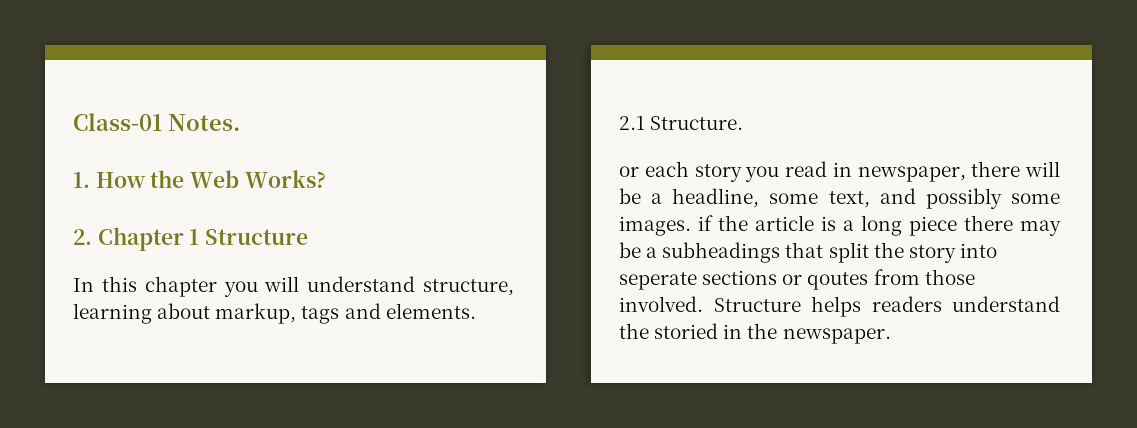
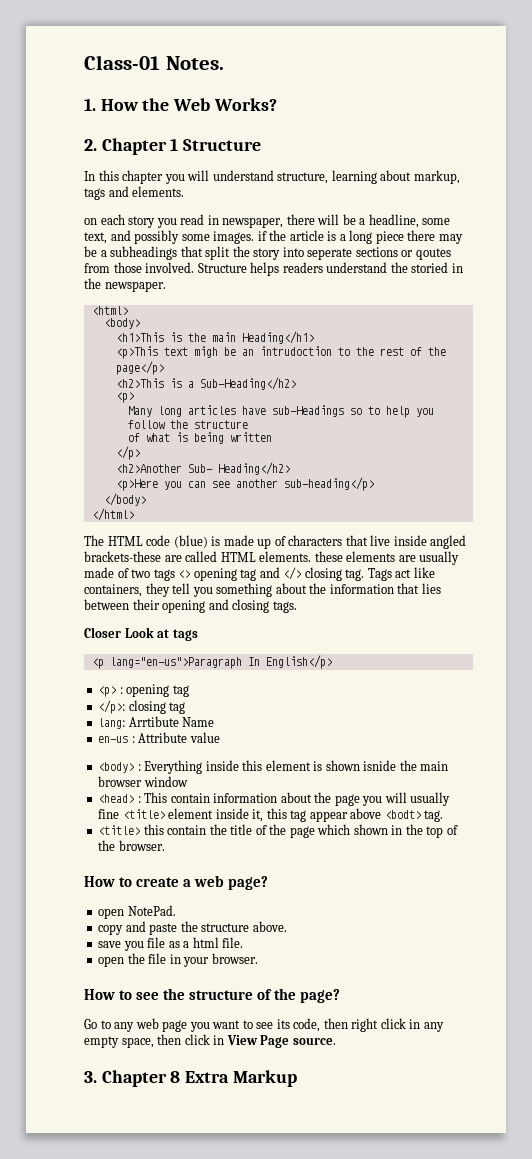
[619,116,744,130] [619,166,639,177] 2.1 Structure. // or -> [84,218,97,225] on
(891, 336) none -> [91,306,128,315] [103,318,140,329] [115,331,314,344] [115,346,446,359] [115,361,164,375] [115,377,296,390] [115,392,134,403] [127,405,434,418] [127,420,248,429] [127,432,272,444] [115,446,140,460] [115,462,290,475] [115,477,374,491] [103,493,146,506] [91,508,134,521] [84,535,467,549] [84,551,460,565] [84,567,435,581] [84,583,441,597] [84,599,297,613] [84,627,198,641] [91,655,332,669] [98,684,189,697] [98,700,186,714] [98,716,215,729] [98,732,220,743] [98,760,449,774] [98,776,188,787] [98,792,451,806] [98,808,444,822] [98,824,458,838] [98,840,165,851] [84,875,269,890] [98,905,176,919] [98,921,287,935] [98,937,244,951] [98,953,258,967] [84,988,341,1003] [84,1018,444,1032] [84,1034,336,1048] [84,1070,297,1087] // <html> // <body> // <h1>This is the main Heading</h1> // <p>This text migh be an intrudoction to the rest of the page</p> // <h2>This is a Sub-Heading</h2> // <p> // Many long articles have sub-Headings so to help you follow the structure // of what is being written // </p> // <h2>Another Sub- Heading</h2> // <p>Here you can see another sub-heading</p> // </body> // </html> // The HTML code (blue) is made up of characters that live inside angled brackets-these are called HTML elements. these elements are usually made of two tags <> opening tag and </> closing tag. Tags act like containers, they tell you something about the information that lies between their opening and closing tags. // Closer Look at tags // <p lang="en-us">Paragraph In English</p> // <p> : opening tag // </p>: closing tag // lang: Arrtibute Name // en-us : Attribute value // <body> : Everything inside this element is shown isnide the main browser window // <head> : This contain information about the page you will usually fine <title> element inside it, this tag appear above <bodt> tag. // <title> this contain the title of the page which shown in the top of the browser. // How to create a web page? // open NotePad. // copy and paste the structure above. // save you file as a html file. // open the file in your browser. // How to see the structure of the page? // Go to any web page you want to see its code, then right click in any empty space, then click in View Page source. // 3. Chapter 8 Extra Markup

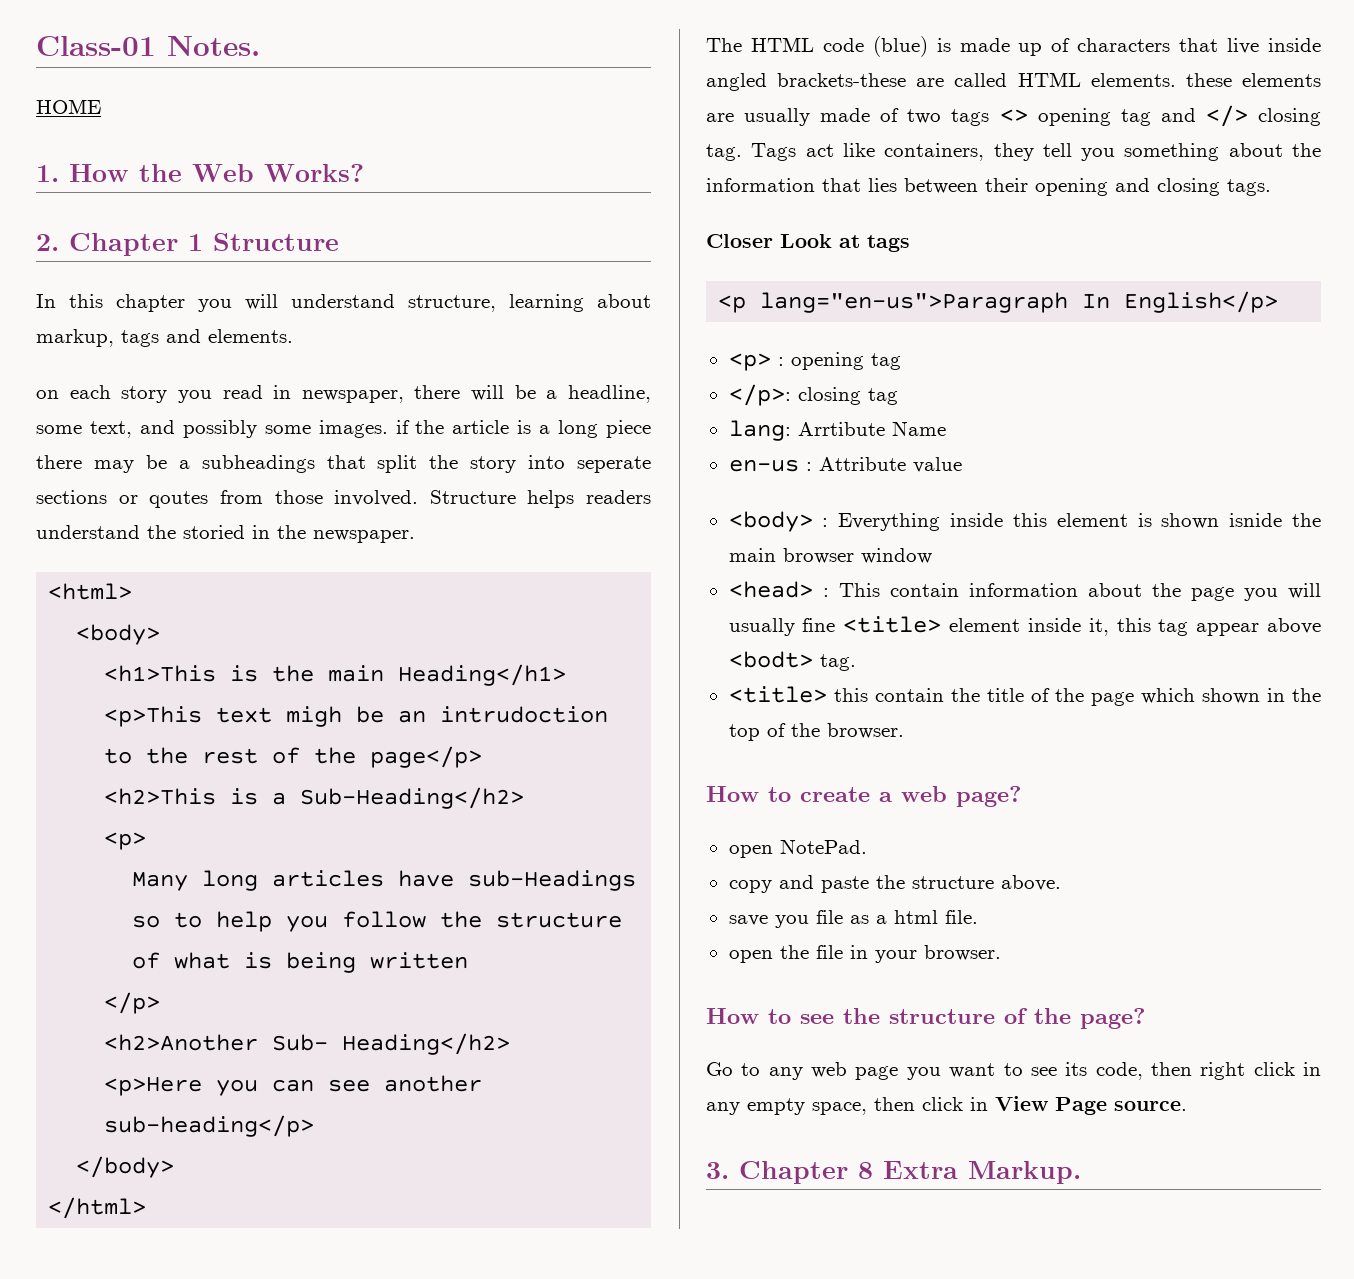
(224, 63) none -> [36,99,101,114] // HOME
[232,1070,297,1087] Markup -> [968,1161,1081,1184] Markup.

